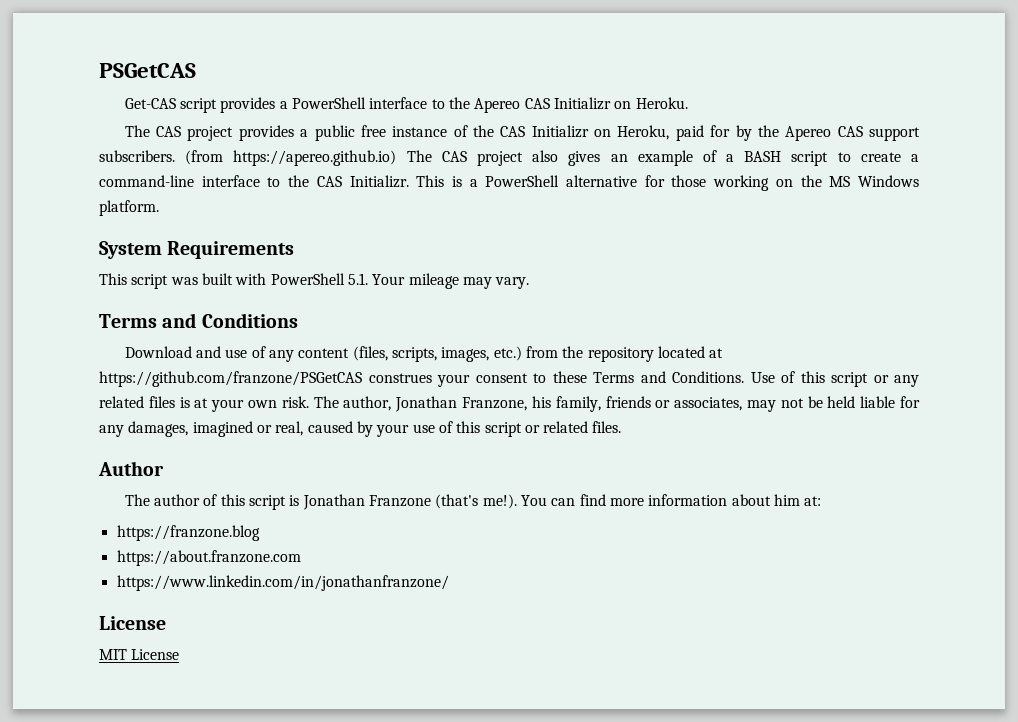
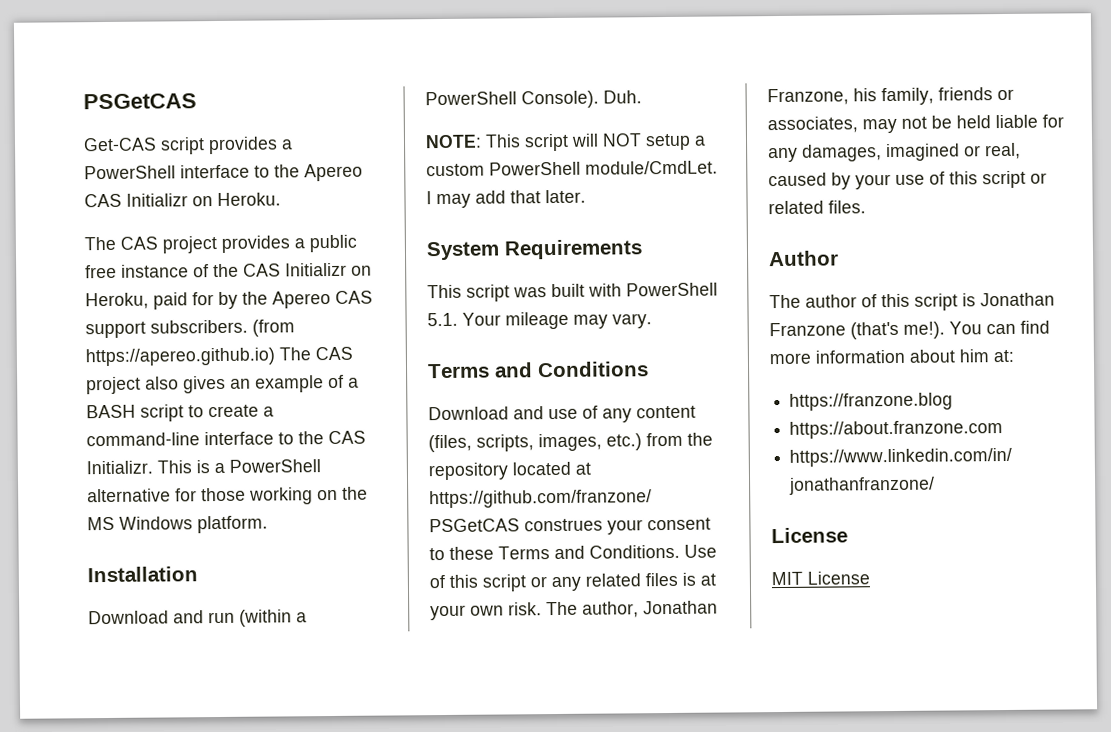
(159, 208) none -> [87,566,198,583] [88,609,307,627] [425,90,642,109] [425,133,706,152] [426,160,718,177] [426,189,586,209] // Installation // Download and run (within a PowerShell Console). Duh. // NOTE: This script will NOT setup a custom PowerShell module/CmdLet. I may add that later.

